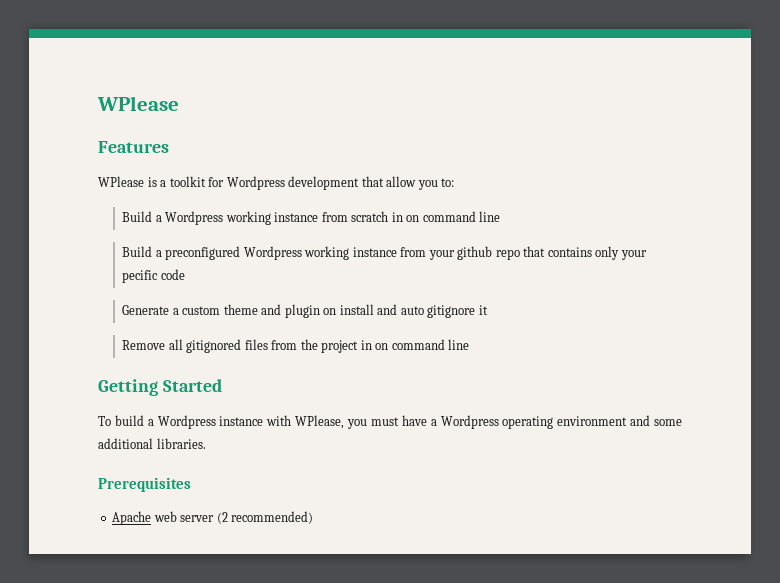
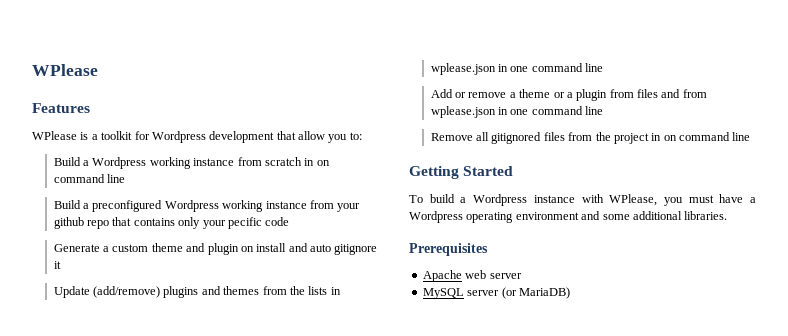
(488, 310) none -> [53,286,341,298] [430,63,604,75] [430,89,707,101] [430,106,604,118] // Update (add/remove) plugins and themes from the lists in wplease.json in one command line // Add or remove a theme or a plugin from files and from wplease.json in one command line
[216,511,314,524] (2 recommended) -> [422,287,570,299] // MySQL server (or MariaDB)

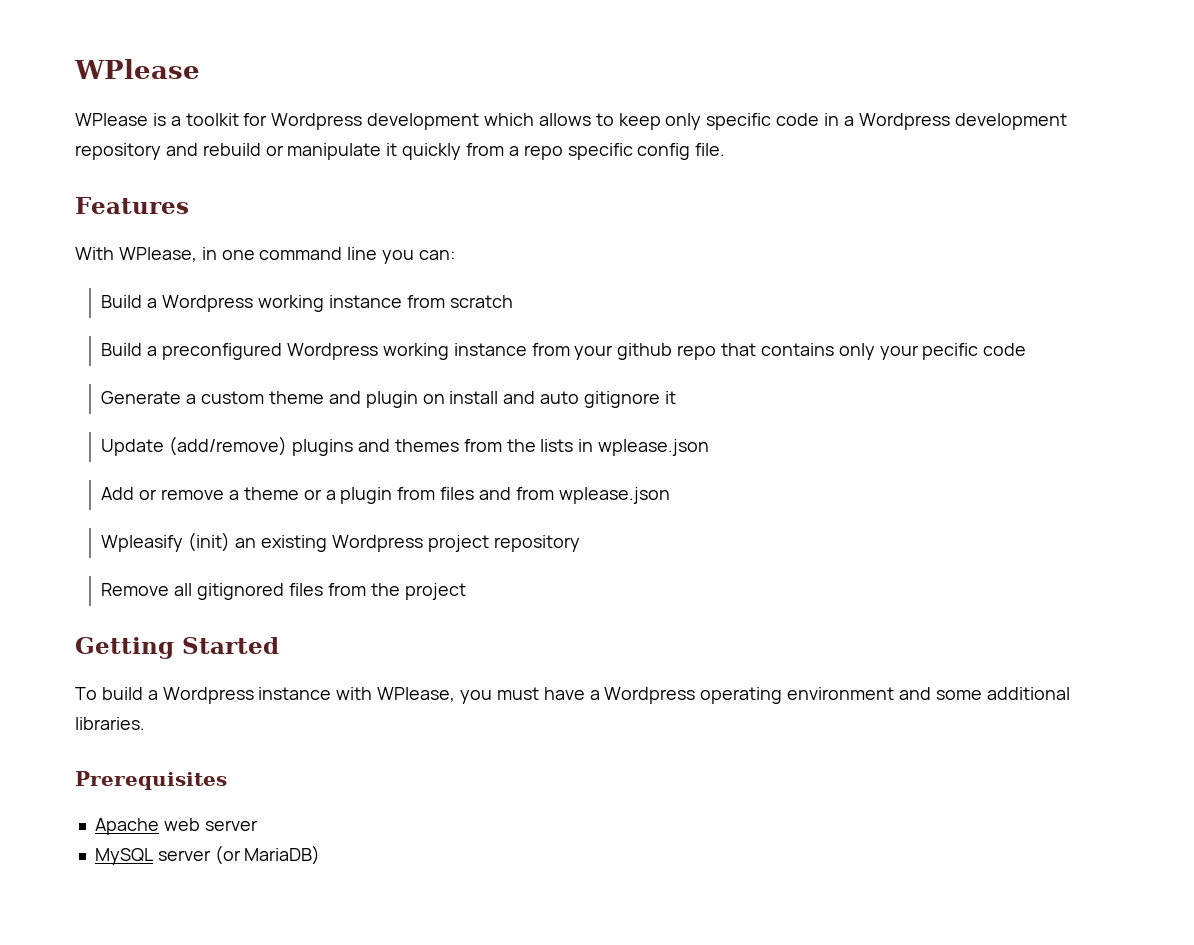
[32,64,98,76] [32,103,90,113] WPlease // Features -> [74,59,200,79] WPlease
[276,131,362,143] that allow you to: -> [484,113,1067,130] [75,143,726,160] [75,197,189,214] [75,247,456,264] which allows to keep only specific code in a Wordpress development repository and rebuild or manipulate it quickly from a repo specific config file. // Features // With WPlease, in one command line you can:
[304,158,330,166] [53,174,126,183] in on command line -> (513, 301) none
[498,63,604,72] in one command line -> (710, 447) none
[498,106,604,115] in one command line -> [101,532,580,552] // Wpleasify (init) an existing Wordpress project repository
[651,132,751,141] in on command line -> (466, 591) none

